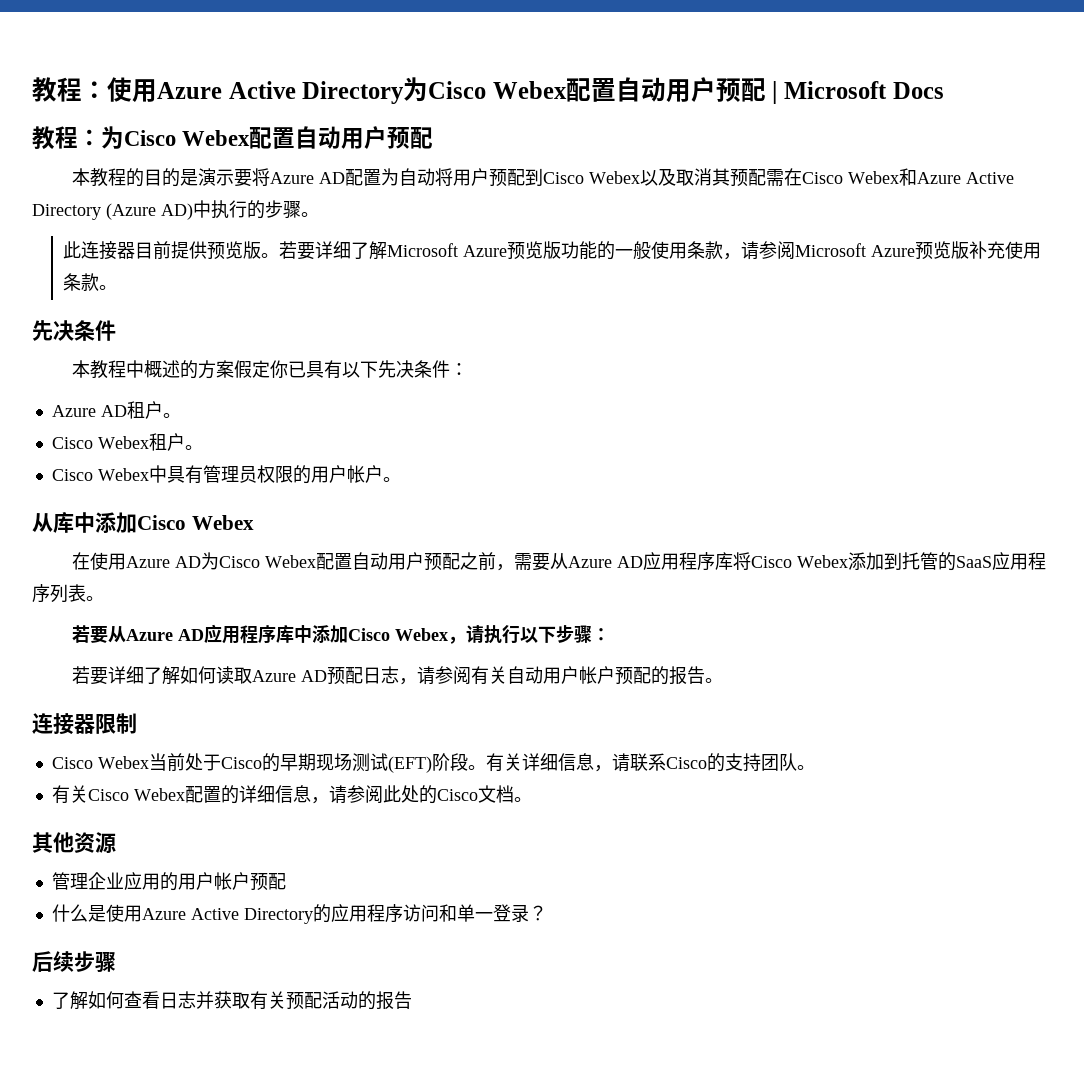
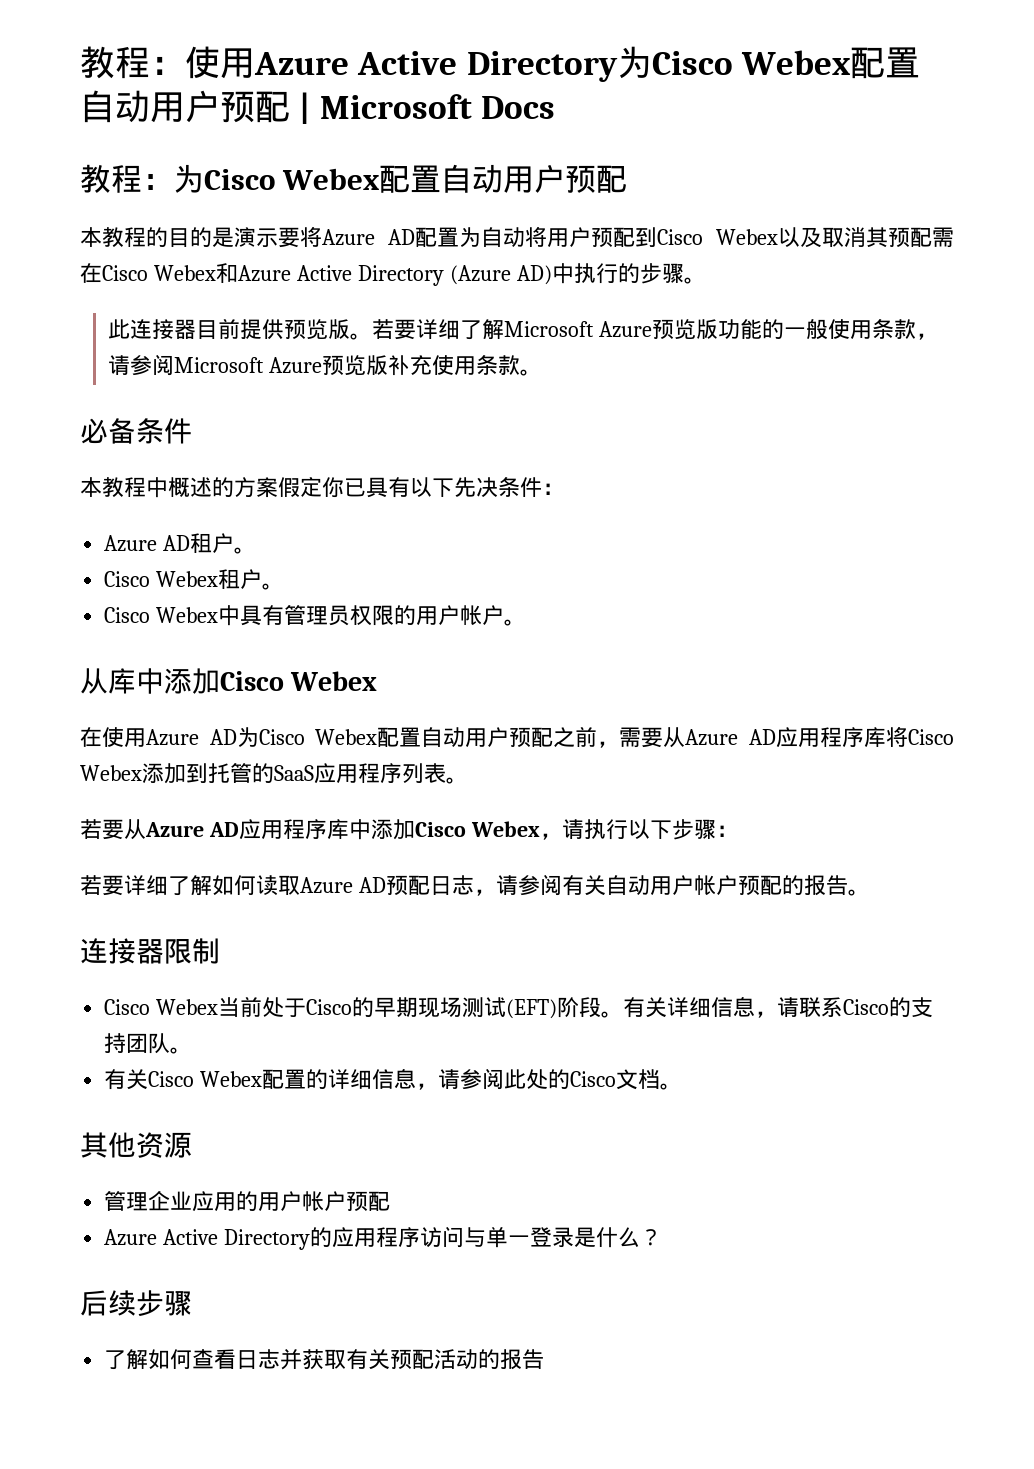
[32,320,74,341] 先决 -> [80,418,136,444] 必备
[51,904,142,922] 什么是使用 -> (391, 1201) none
[438,904,457,922] 和 -> [464,1227,487,1247] 与
(529, 913) none -> [574,1227,641,1248] 是什么

